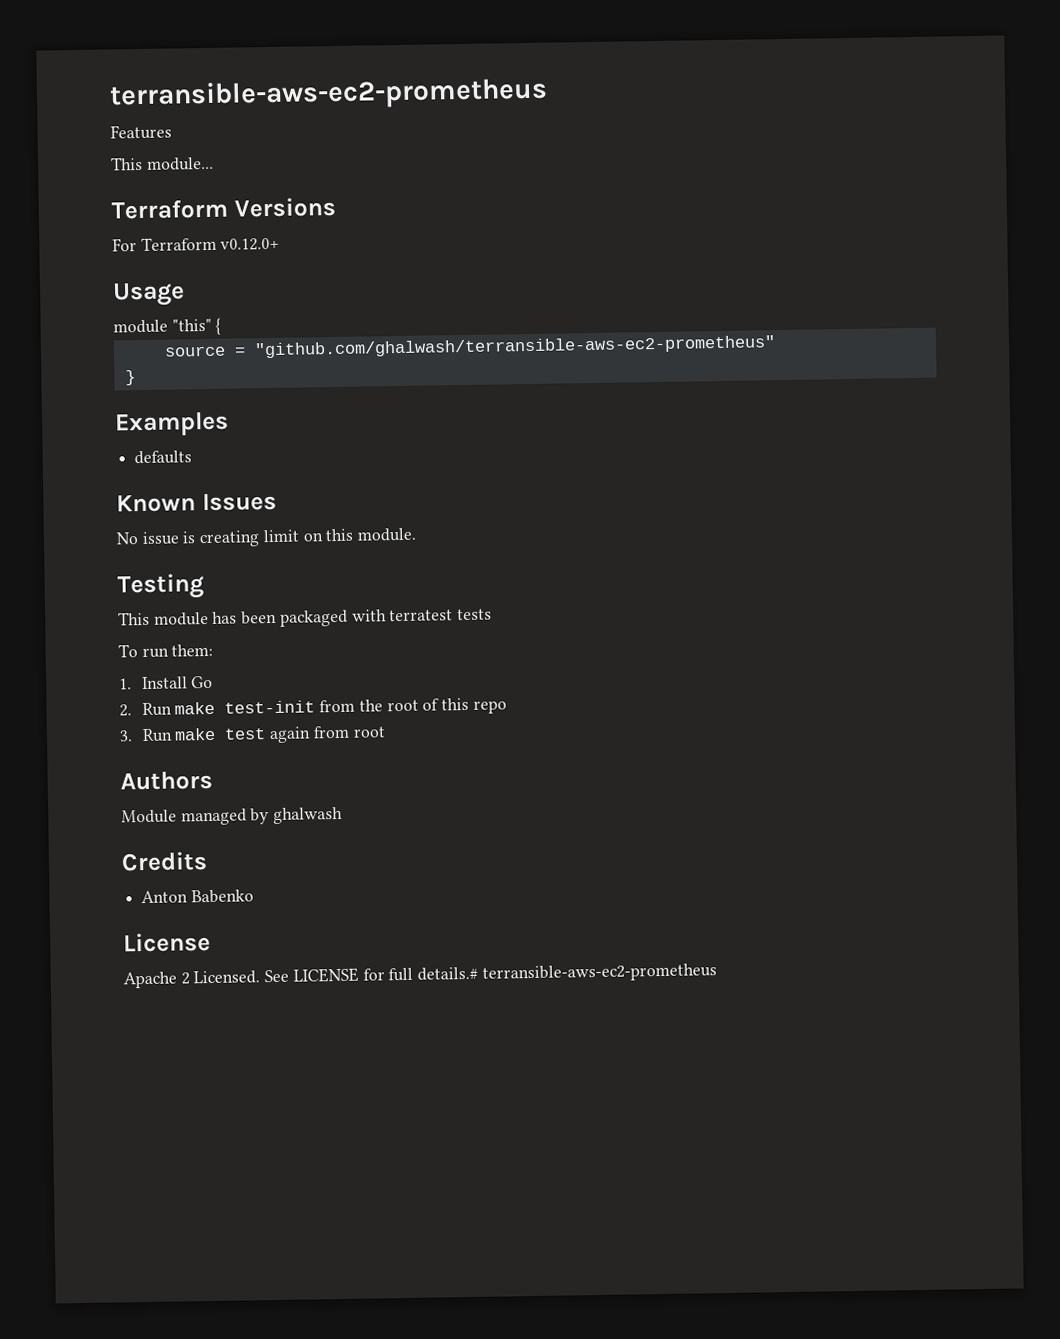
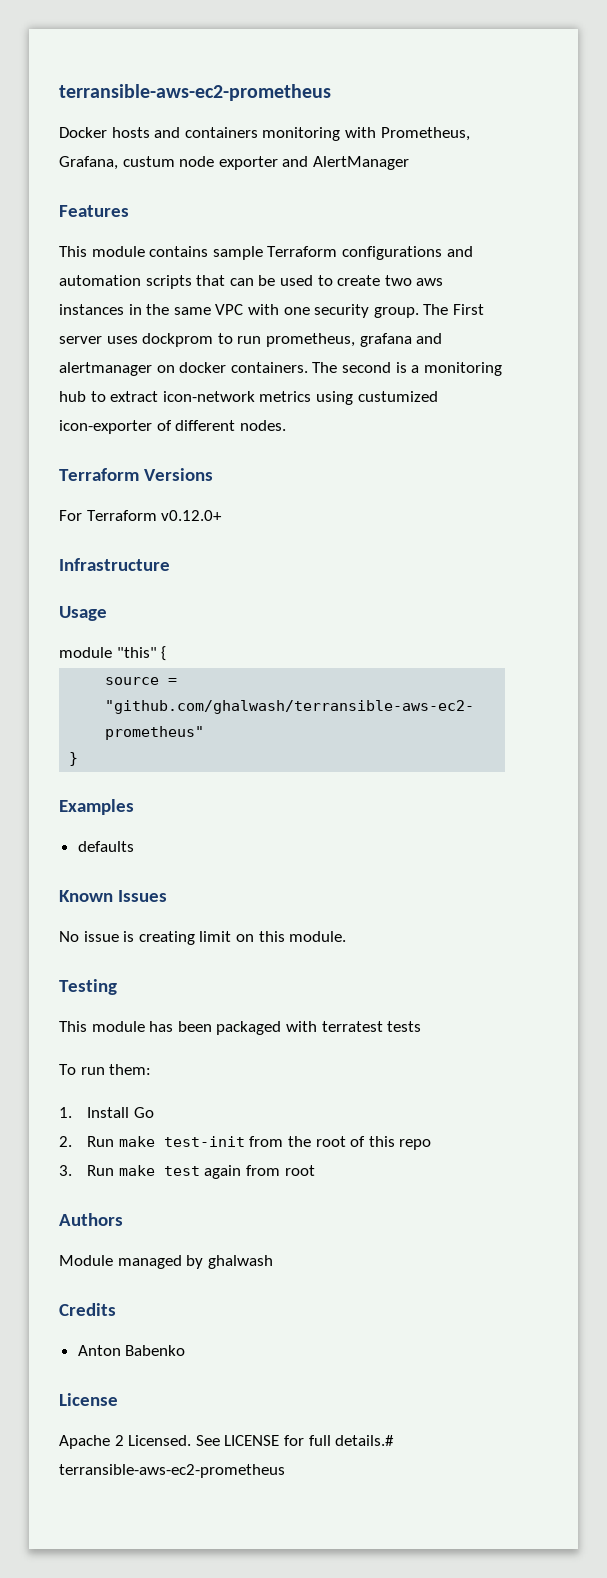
[110,124,172,140] [110,156,214,171] Features // This module... -> [59,127,470,141] [59,156,409,170] [59,205,129,217] [59,246,473,260] [59,275,444,289] [59,304,484,318] [59,333,443,347] [59,362,502,376] [59,391,438,405] [59,420,286,434] Docker hosts and containers monitoring with Prometheus, Grafana, custum node exporter and AlertManager // Features // This module contains sample Terraform configurations and automation scripts that can be used to create two aws instances in the same VPC with one security group. The First server uses dockprom to run prometheus, grafana and alertmanager on docker containers. The second is a monitoring hub to extract icon-network metrics using custumized icon-exporter of different nodes.
(281, 244) none -> [59,558,170,571] // Infrastructure

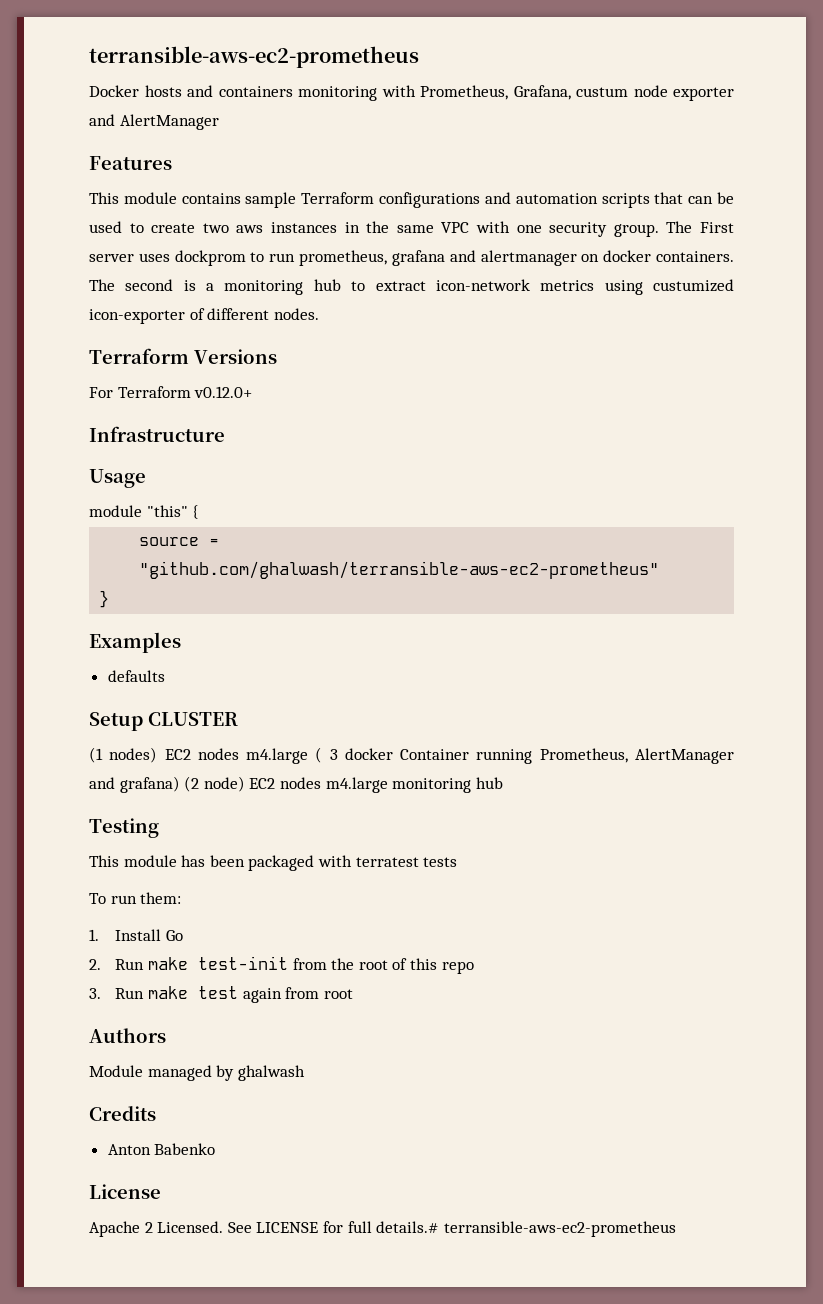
[59,890,167,902] [59,931,347,945] Known Issues // No issue is creating limit on this module. -> [89,712,238,731] [89,747,734,764] [89,776,503,793] Setup CLUSTER // (1 nodes) EC2 nodes m4.large ( 3 docker Container running Prometheus, AlertManager and grafana) (2 node) EC2 nodes m4.large monitoring hub

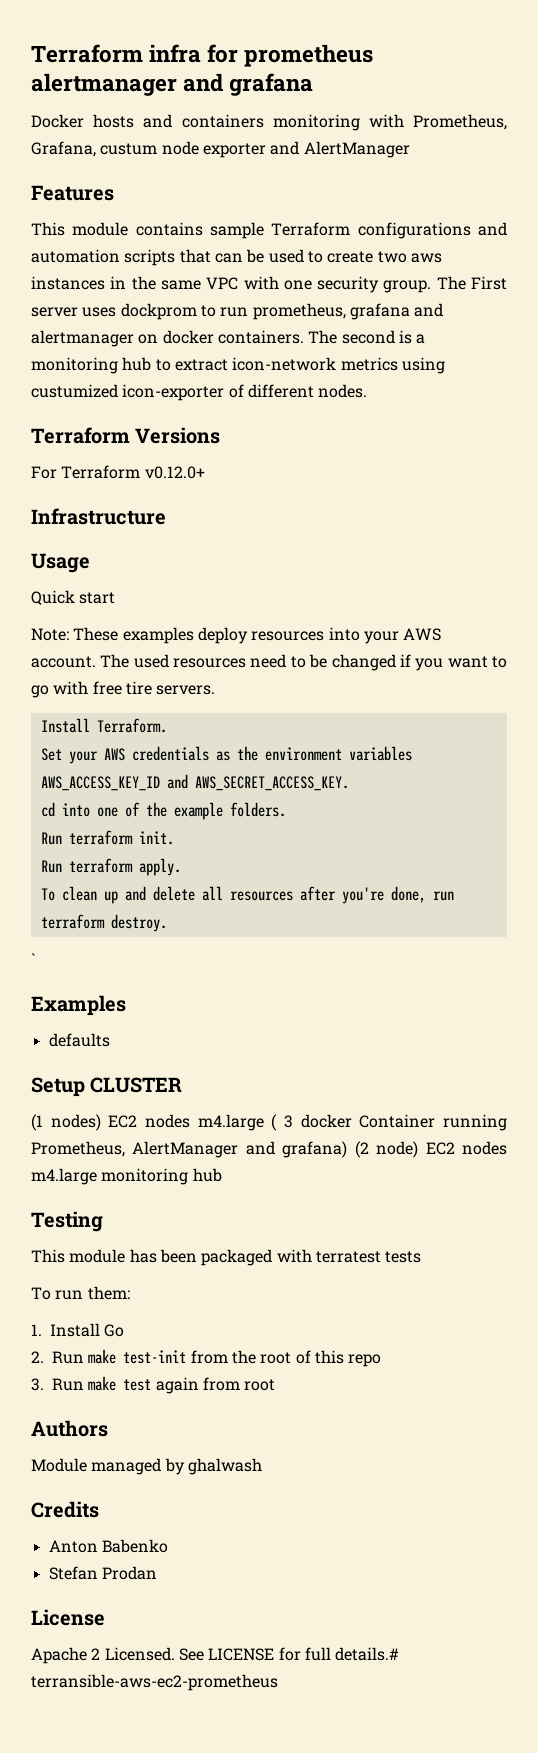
[89,46,419,68] terransible-aws-ec2-prometheus -> [31,44,374,67] [31,73,314,96] Terraform infra for prometheus alertmanager and grafana
[89,505,200,519] [139,537,220,546] [139,561,660,579] [99,590,110,608] module "this" { // source = "github.com/ghalwash/terransible-aws-ec2-prometheus" // } -> [31,590,116,605] [31,627,442,644] [31,654,508,671] [31,681,216,698] [40,718,167,733] [40,746,412,764] [40,774,349,791] [40,802,286,820] [40,830,174,845] [40,858,181,876] [40,886,454,904] [40,914,167,932] [31,953,36,965] Quick start // Note: These examples deploy resources into your AWS account. The used resources need to be changed if you want to go with free tire servers. // Install Terraform. // Set your AWS credentials as the environment variables AWS_ACCESS_KEY_ID and AWS_SECRET_ACCESS_KEY. // cd into one of the example folders. // Run terraform init. // Run terraform apply. // To clean up and delete all resources after you're done, run terraform destroy. // `
(216, 1149) none -> [48,1566,157,1580] // Stefan Prodan

